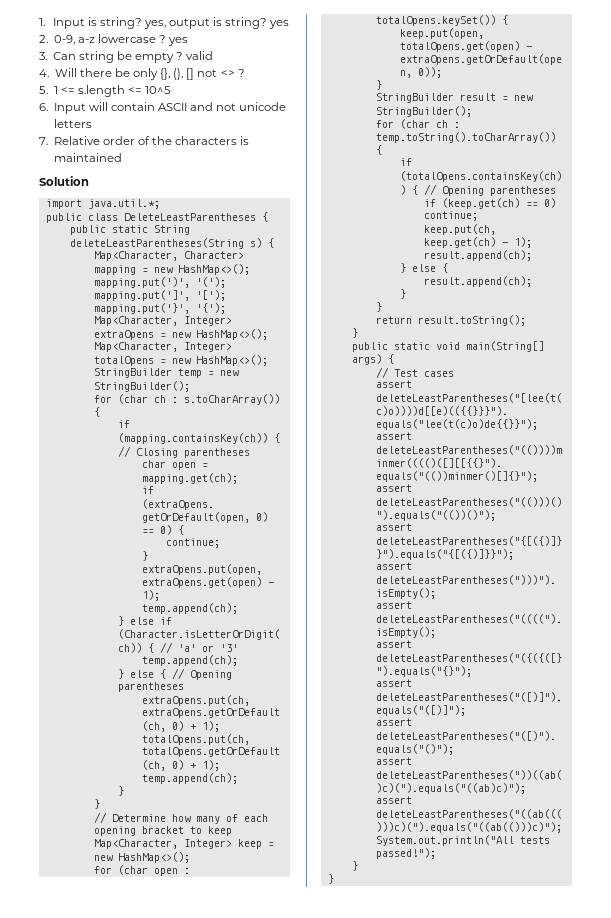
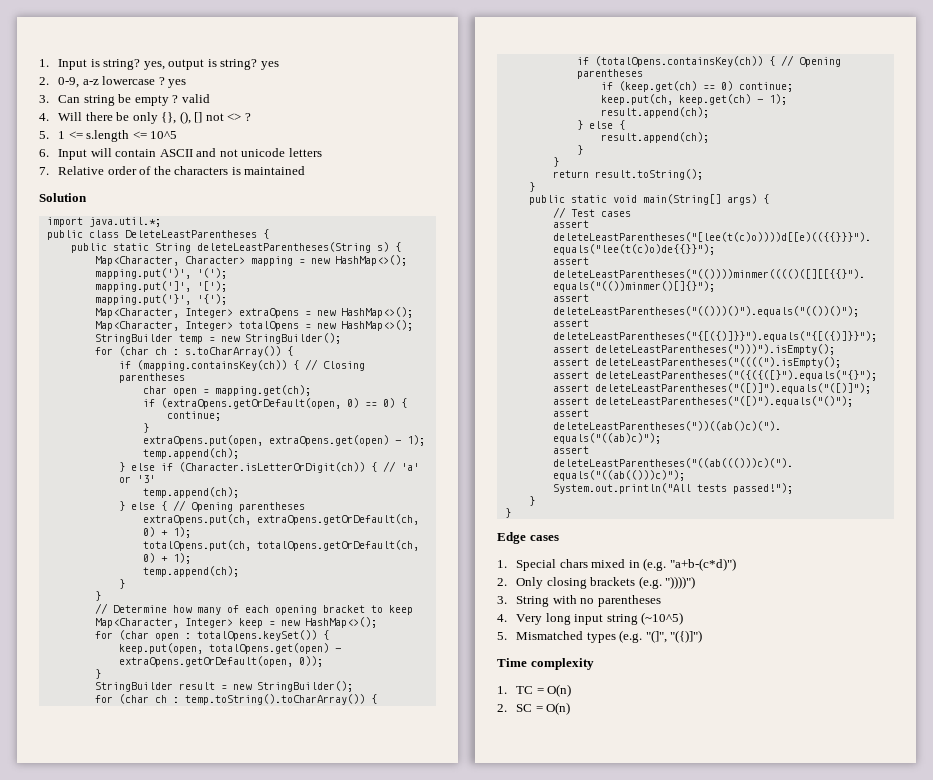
(334, 879) none -> [497,532,559,544] [497,558,736,571] [497,576,696,589] [497,595,661,607] [497,612,684,625] [497,630,703,643] [497,658,594,670] [497,684,572,697] [497,702,571,715] // Edge cases // 1. Special chars mixed in (e.g. "a+b-(c*d)") // 2. Only closing brackets (e.g. "))))") // 3. String with no parentheses // 4. Very long input string (~10^5) // 5. Mismatched types (e.g. "(]", "({)]") // Time complexity // 1. TC = O(n) // 2. SC = O(n)

